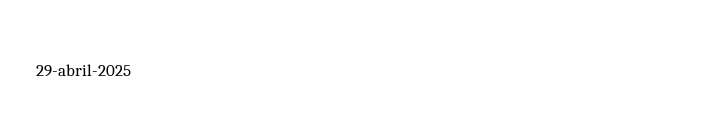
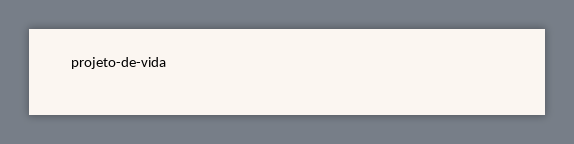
[36,64,131,77] 29-abril-2025 -> [71,57,166,69] projeto-de-vida

